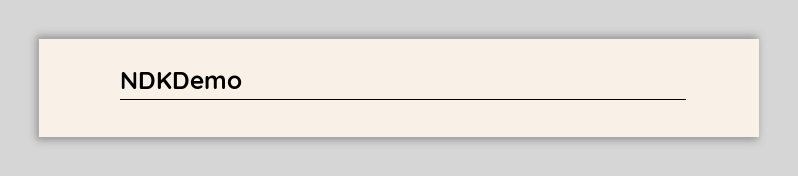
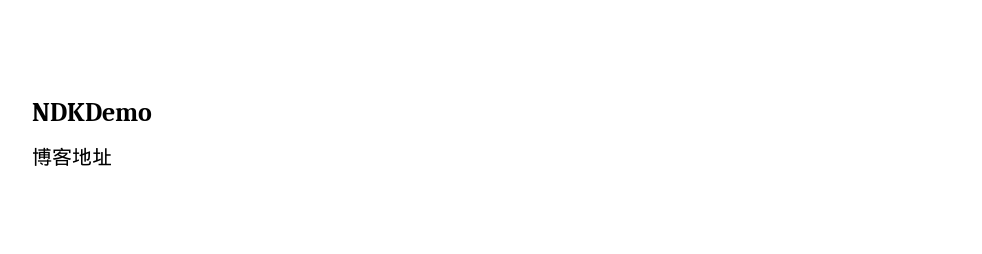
(242, 80) none -> [32,147,112,166] // 博客地址

